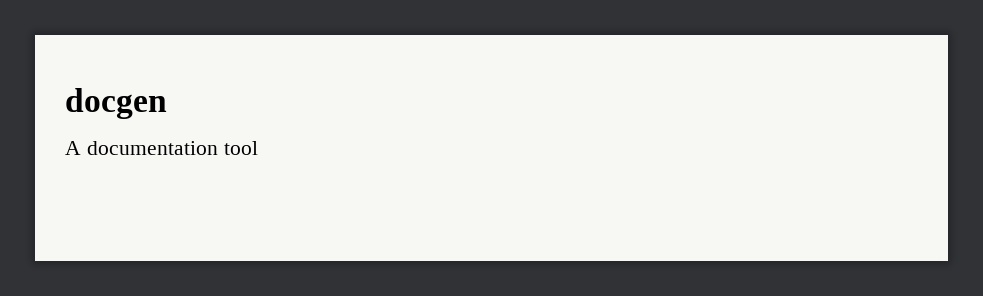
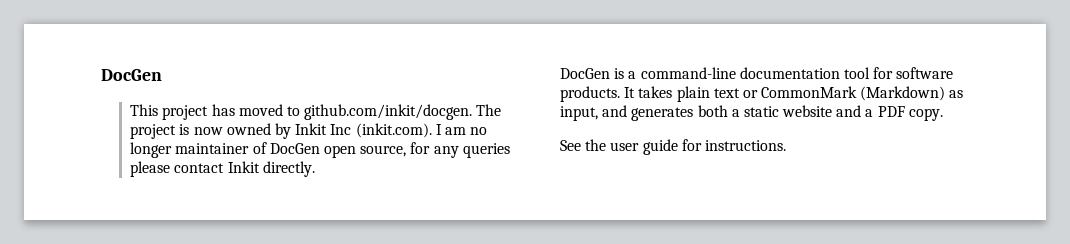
[65,88,167,119] [65,141,258,155] docgen // A documentation tool -> [101,69,162,81] [130,104,502,120] [130,123,488,139] [130,142,510,158] [130,161,315,177] [560,67,954,79] [560,86,964,102] [560,105,943,121] [560,139,786,155] DocGen // This project has moved to github.com/inkit/docgen. The project is now owned by Inkit Inc (inkit.com). I am no longer maintainer of DocGen open source, for any queries please contact Inkit directly. // DocGen is a command-line documentation tool for software products. It takes plain text or CommonMark (Markdown) as input, and generates both a static website and a PDF copy. // See the user guide for instructions.

